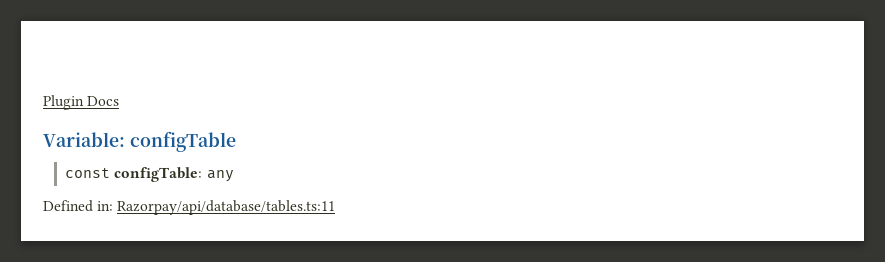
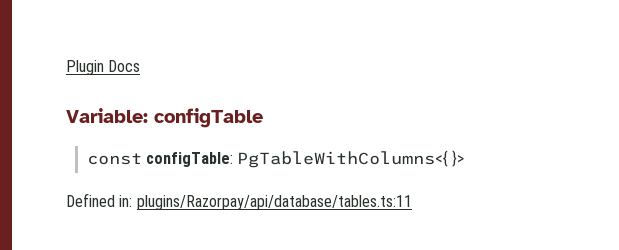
[206,170,234,182] any -> [237,150,465,168] PgTableWithColumns<{ }>
[117,200,336,215] Razorpay/api/database/tables.ts:11 -> [136,195,412,210] plugins/Razorpay/api/database/tables.ts:11

